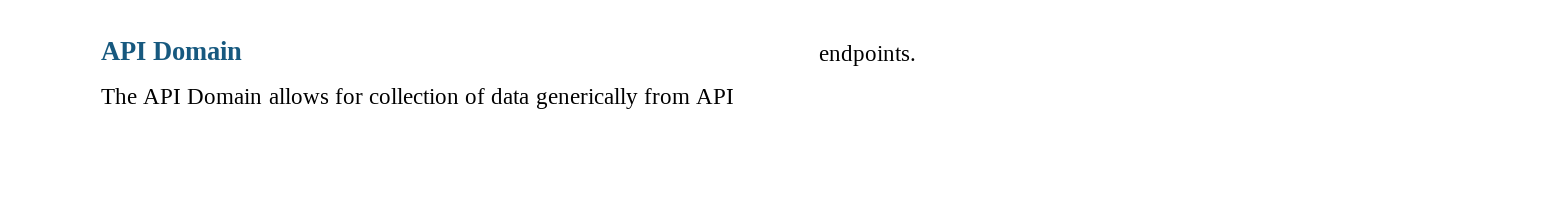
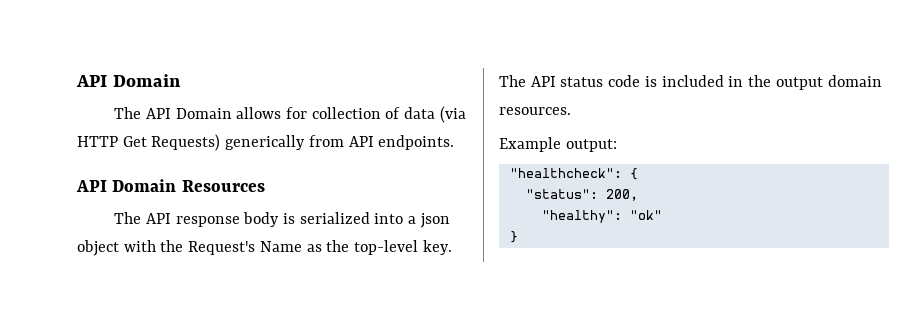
(530, 96) none -> [439,106,466,123] [77,134,221,151] (via HTTP Get Requests)
(916, 55) none -> [76,179,265,192] [114,212,450,228] [77,240,452,256] [499,75,882,90] [499,107,571,115] [499,137,617,152] [509,168,638,180] [525,189,638,201] [541,210,662,223] [509,231,518,243] // API Domain Resources // The API response body is serialized into a json object with the Request's Name as the top-level key. The API status code is included in the output domain resources. // Example output: // "healthcheck": { // "status": 200, // "healthy": "ok" // }

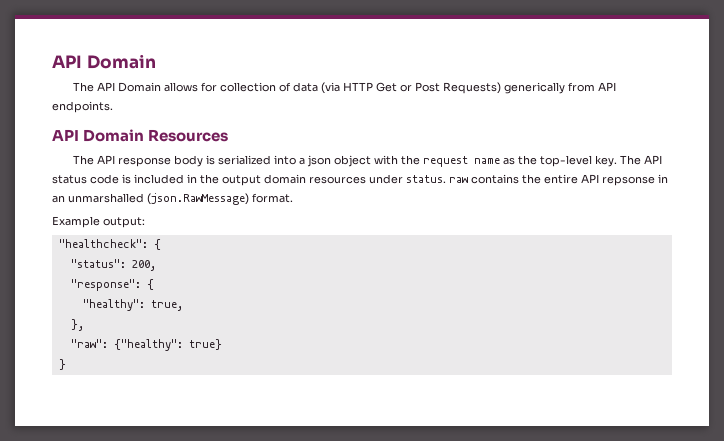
(147, 141) none -> [400,82,441,92] or Post
[188,241,302,255] Request's Name -> [423,156,501,167] request name
[499,107,571,115] resources. -> [309,174,668,186] [52,193,293,205] resources under status. raw contains the entire API repsonse in an unmarshalled (json.RawMessage) format.
(638, 195) none -> [70,279,154,291] // "response": {
[629,210,662,220] "ok" -> [150,300,183,311] [70,319,84,331] [70,339,222,351] true, // }, // "raw": {"healthy": true}

